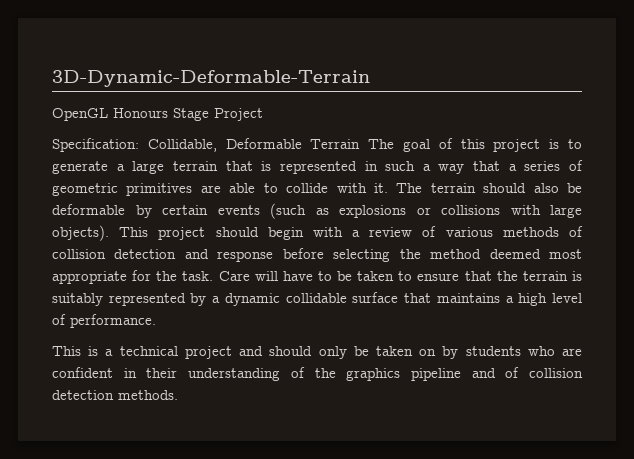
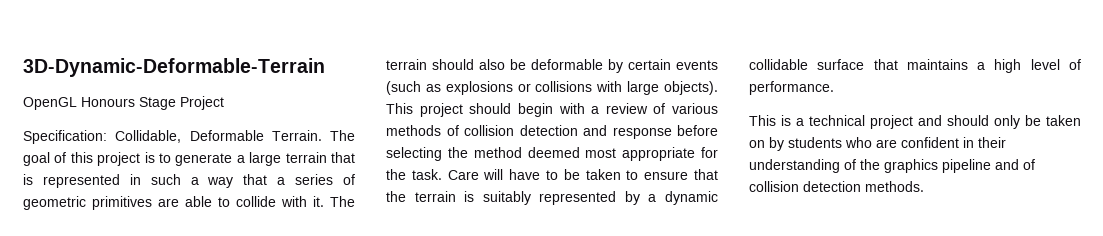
[310,139,361,149] Terrain -> [271,130,322,141] Terrain.

